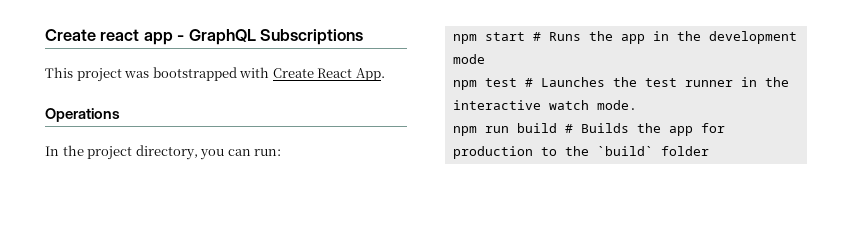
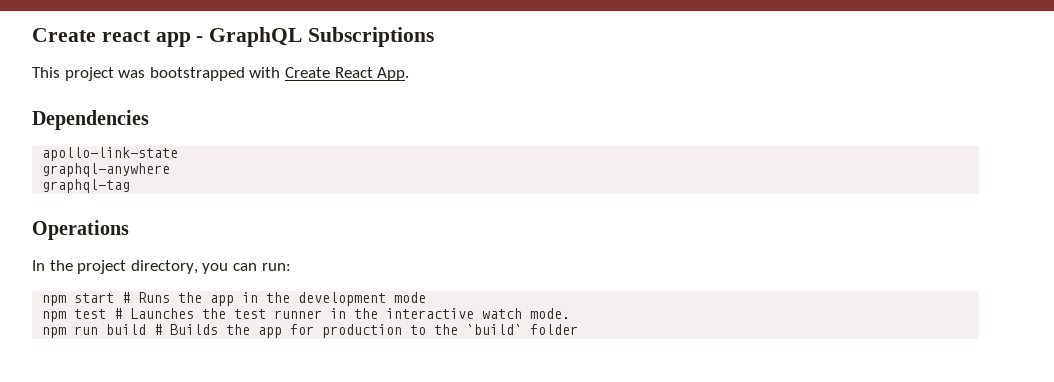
(385, 74) none -> [32,110,149,130] [42,147,179,161] [42,163,171,177] [42,179,131,193] // Dependencies // apollo-link-state // graphql-anywhere // graphql-tag

